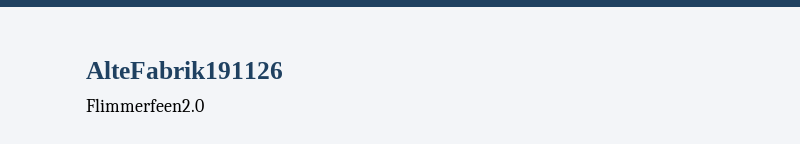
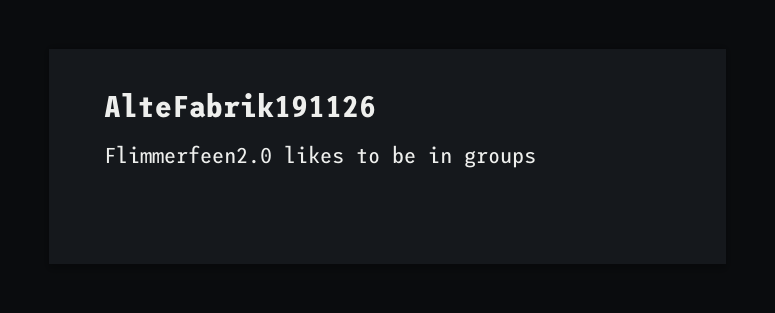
(204, 105) none -> [284,145,536,168] likes to be in groups

